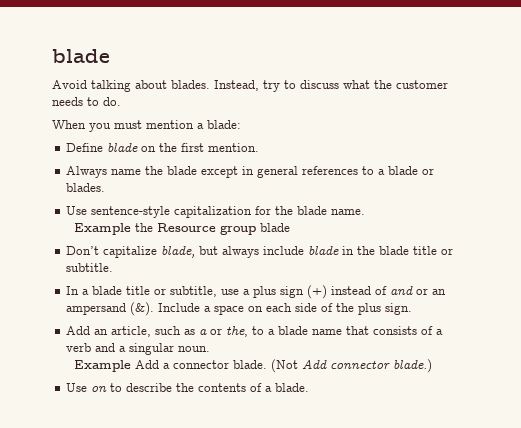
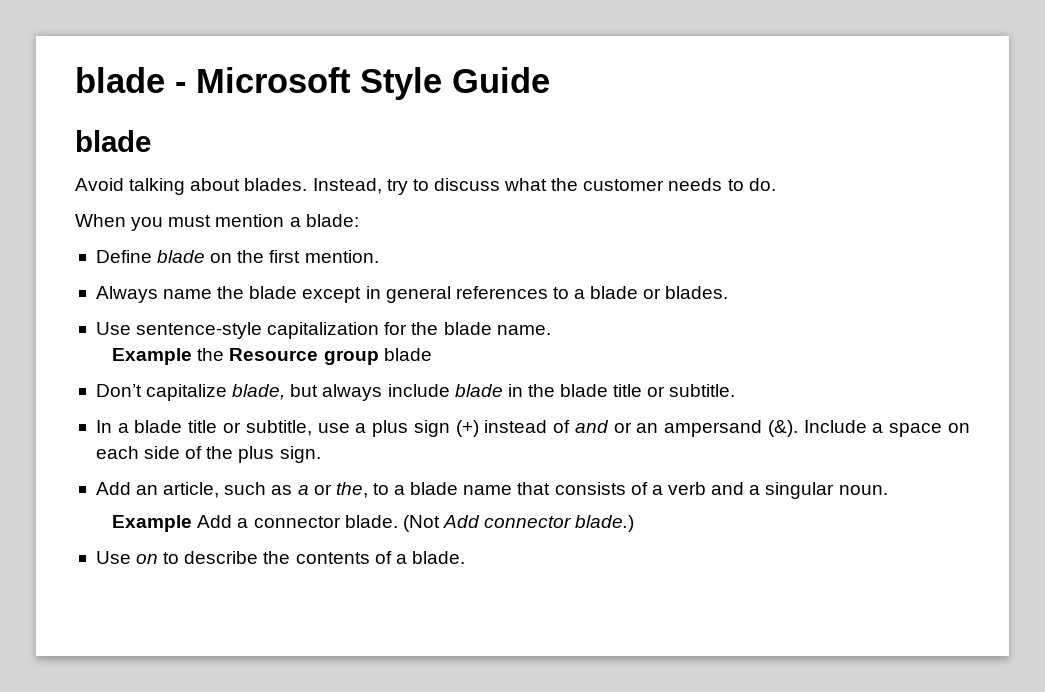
[52,49,110,63] blade -> [75,67,550,100] [75,130,151,152] blade - Microsoft Style Guide // blade

